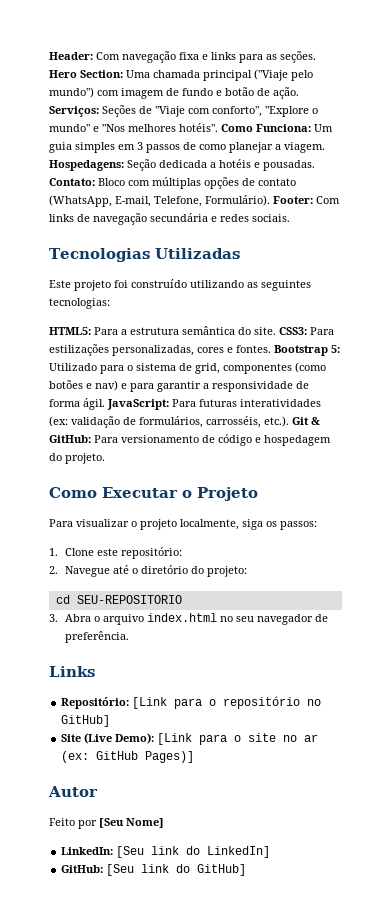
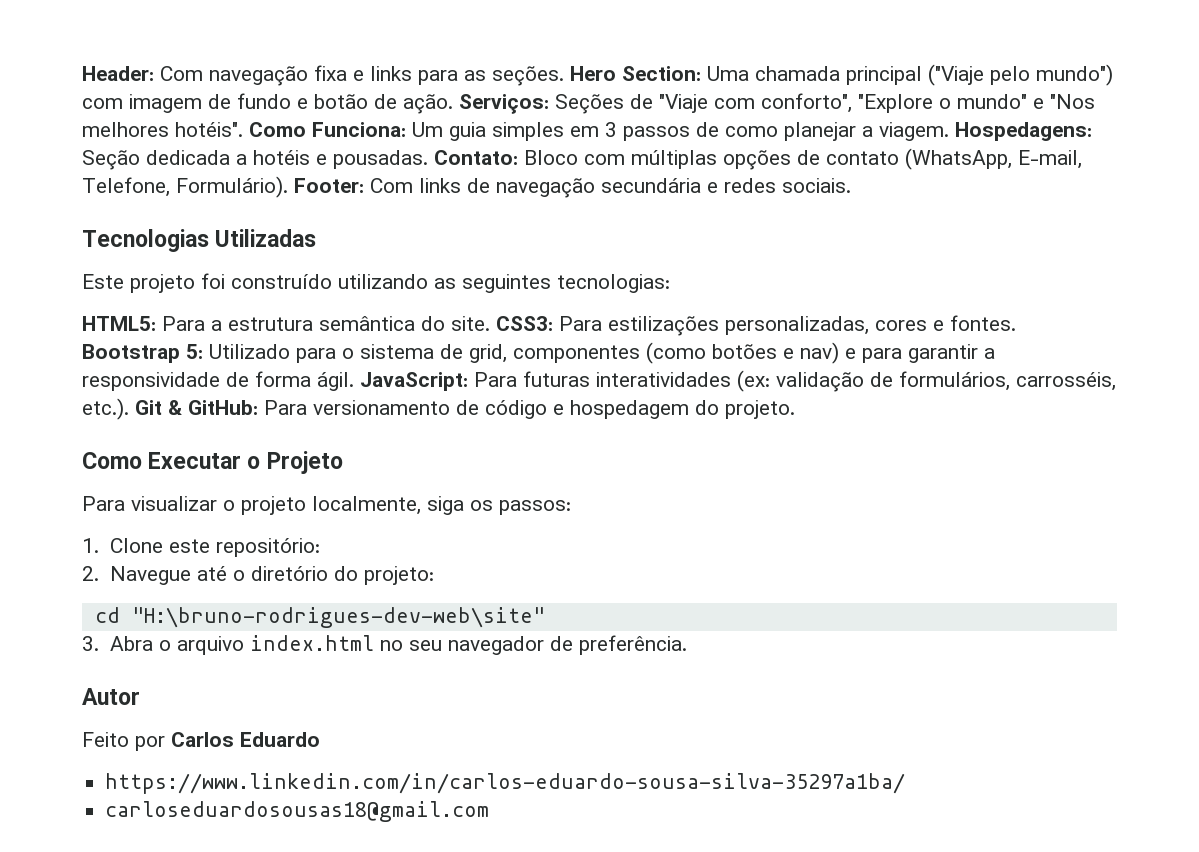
[76,595,182,604] SEU-REPOSITORIO -> [131,607,545,628] "H:\bruno-rodrigues-dev-web\site"
[49,666,95,677] [61,696,322,709] [61,715,111,727] [61,733,319,745] [61,751,195,763] [48,786,98,797] [49,818,164,829] [61,846,271,858] [61,864,247,876] Links // Repositório: [Link para o repositório no GitHub] // Site (Live Demo): [Link para o site no ar (ex: GitHub Pages)] // Autor // Feito por [Seu Nome] // LinkedIn: [Seu link do LinkedIn] // GitHub: [Seu link do GitHub] -> [82,688,140,705] [82,732,320,751] [105,773,906,794] [105,801,490,822] Autor // Feito por Carlos Eduardo // https://www.linkedin.com/in/carlos-eduardo-sousa-silva-35297a1ba/ // carloseduardosousas18@gmail.com

